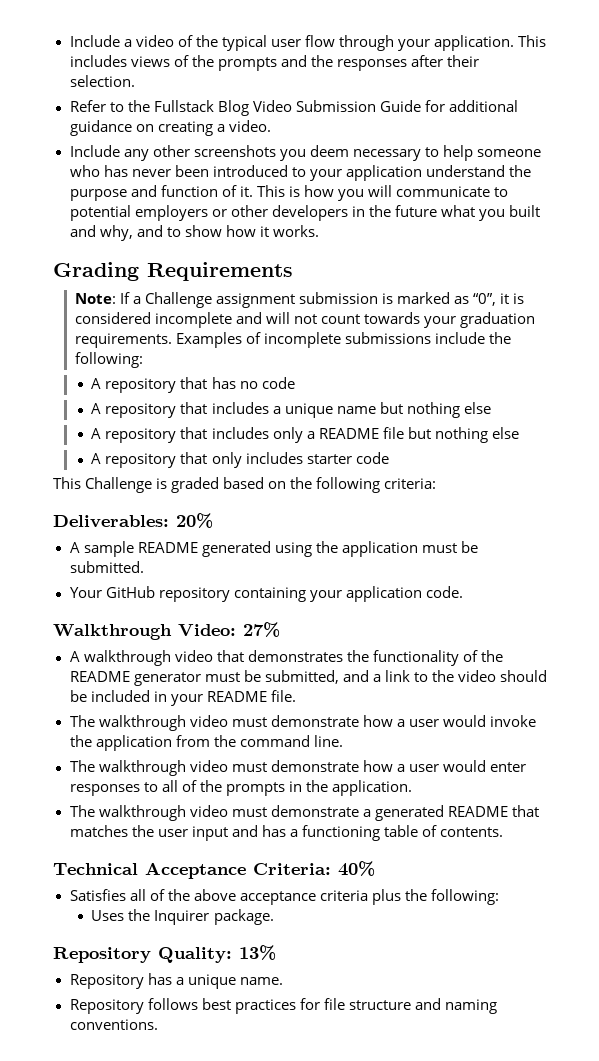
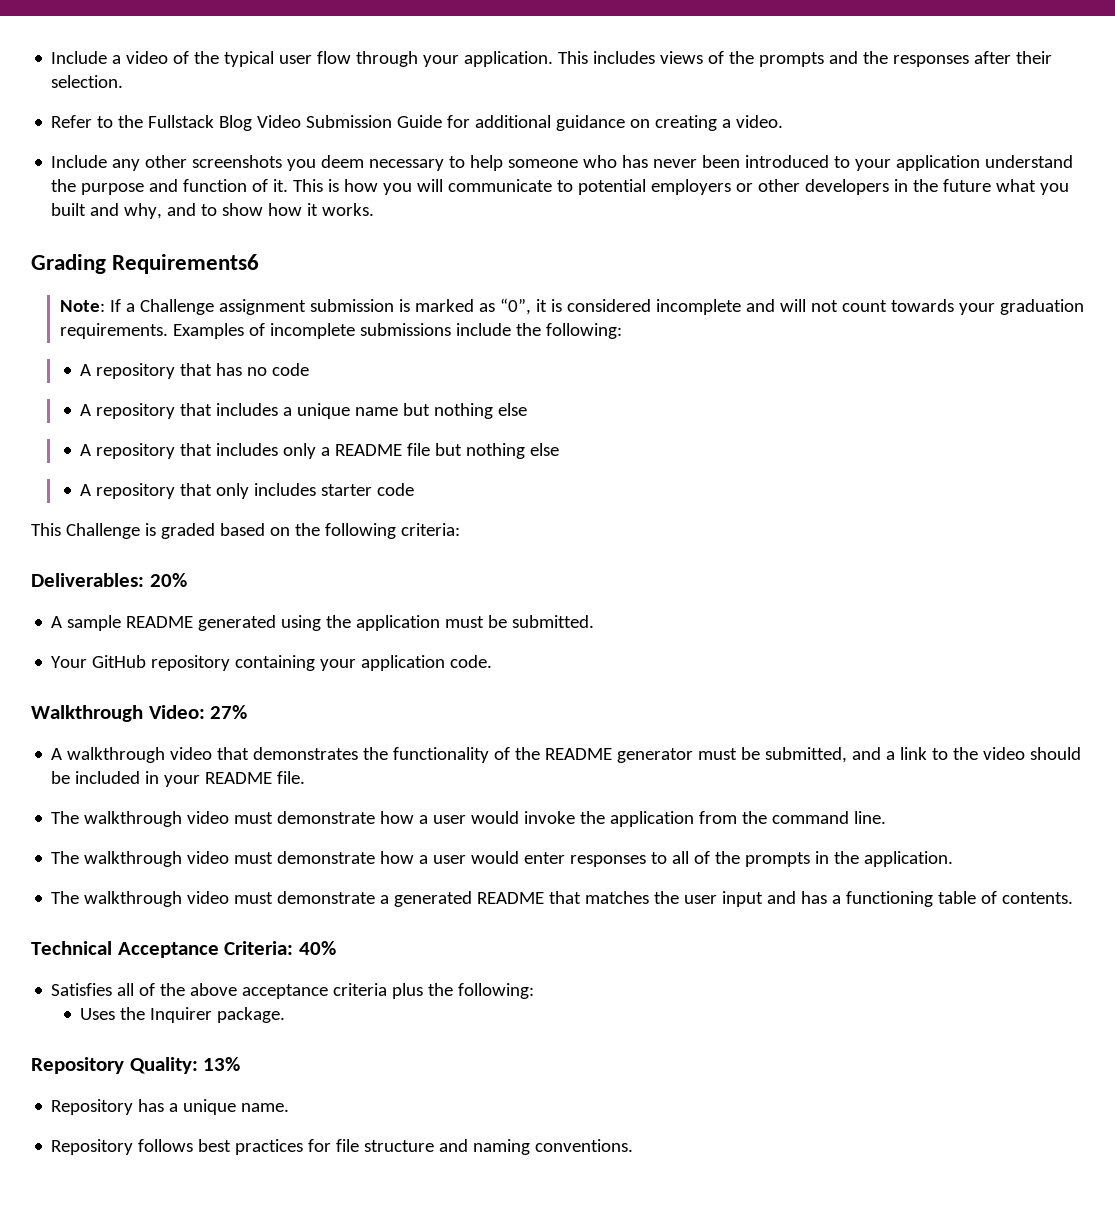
[147,262,293,281] Requirements -> [112,254,260,274] Requirements6

